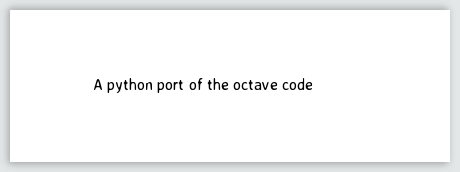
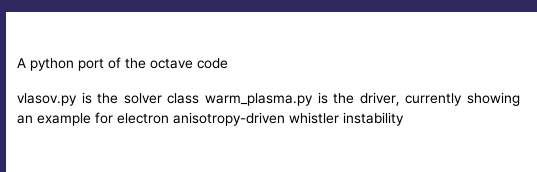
(314, 84) none -> [17,92,521,106] [17,112,404,126] // vlasov.py is the solver class warm_plasma.py is the driver, currently showing an example for electron anisotropy-driven whistler instability

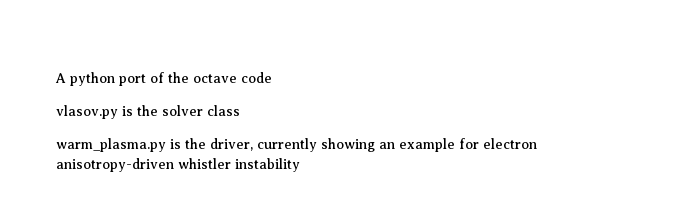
(200, 98) none -> (240, 110) //

